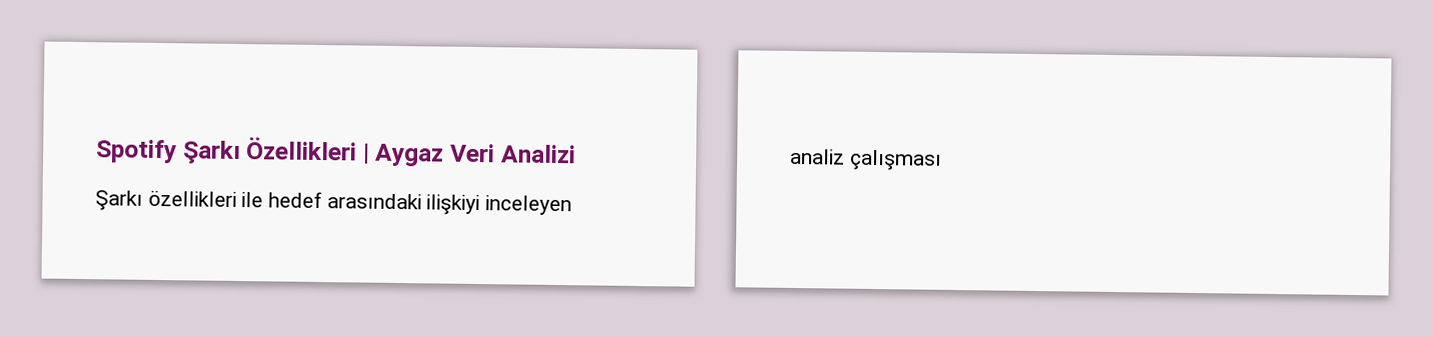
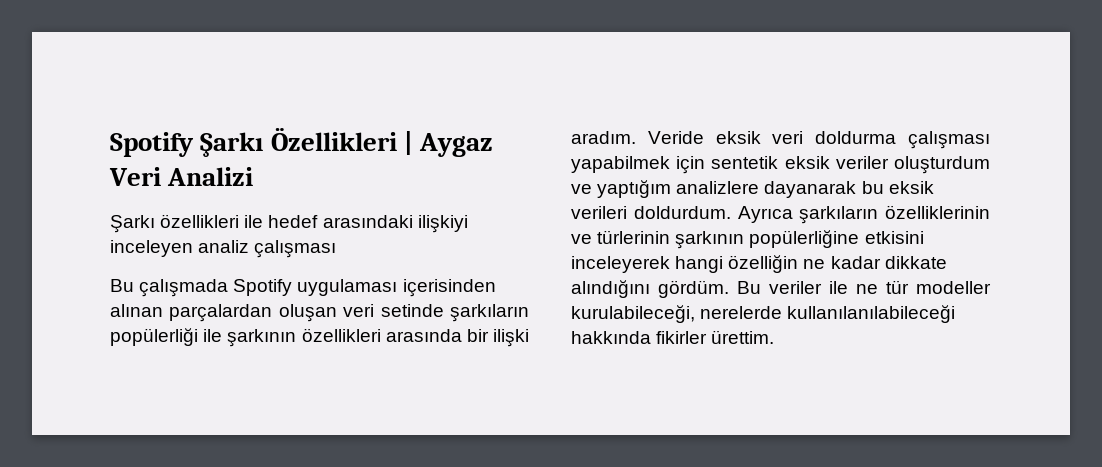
(942, 160) none -> [110,279,496,297] [110,304,529,322] [110,328,529,347] [571,131,990,149] [571,156,990,174] [571,180,934,198] [571,205,990,224] [571,230,924,249] [571,255,947,273] [571,280,991,298] [571,305,956,323] [571,330,775,344] // Bu çalışmada Spotify uygulaması içerisinden alınan parçalardan oluşan veri setinde şarkıların popülerliği ile şarkının özellikleri arasında bir ilişki aradım. Veride eksik veri doldurma çalışması yapabilmek için sentetik eksik veriler oluşturdum ve yaptığım analizlere dayanarak bu eksik verileri doldurdum. Ayrıca şarkıların özelliklerinin ve türlerinin şarkının popülerliğine etkisini inceleyerek hangi özelliğin ne kadar dikkate alındığını gördüm. Bu veriler ile ne tür modeller kurulabileceği, nerelerde kullanılanılabileceği hakkında fikirler ürettim.

